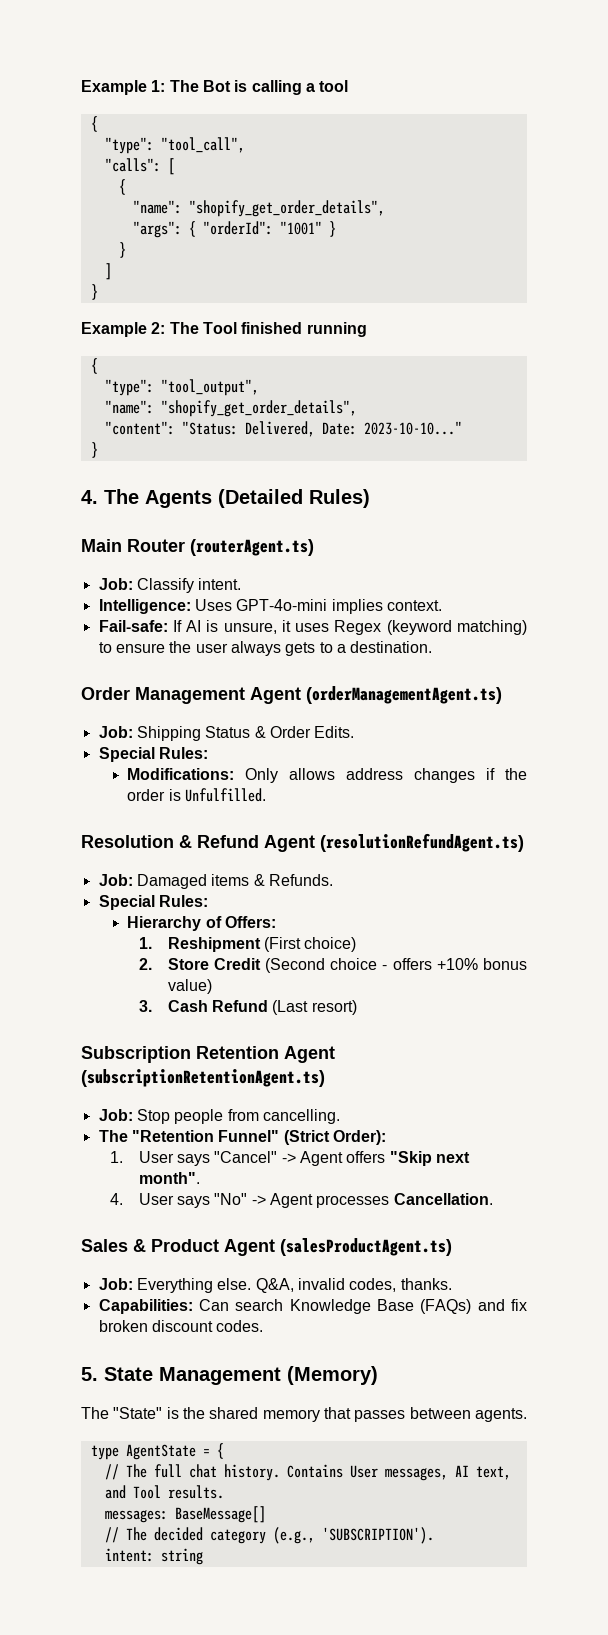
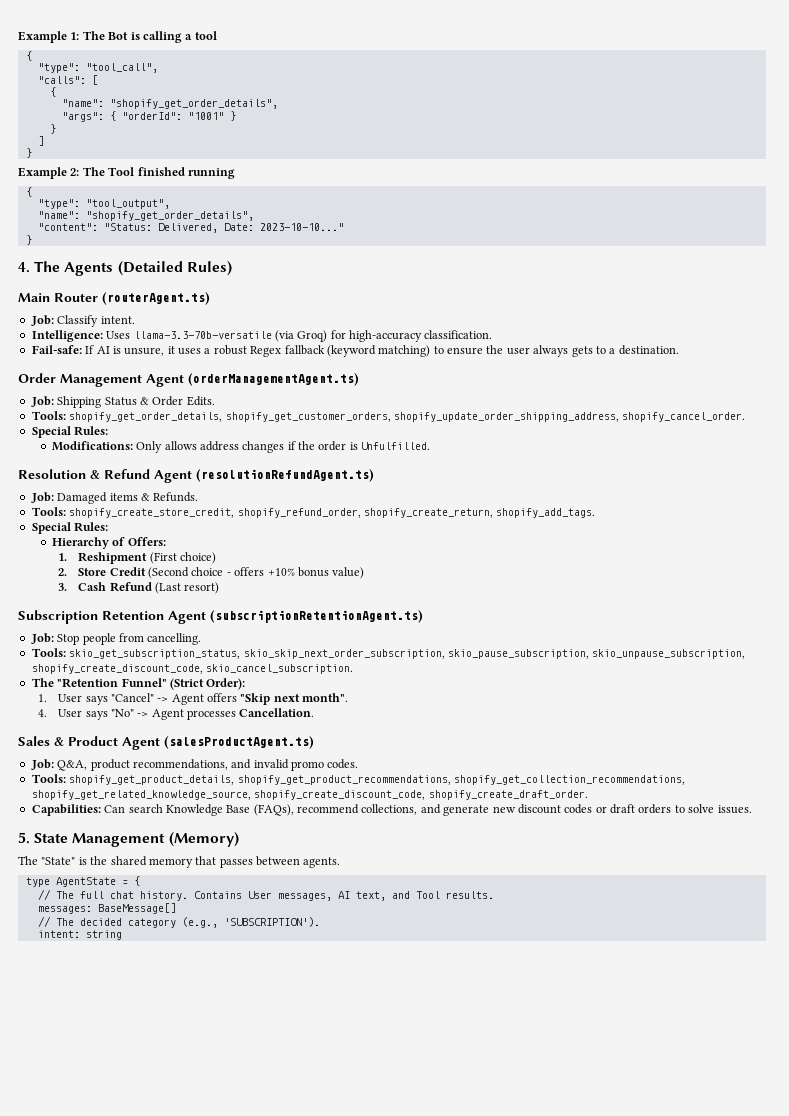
[236,599,442,614] GPT-4o-mini implies context. -> [133,330,493,342] llama-3.3-70b-versatile (via Groq) for high-accuracy classification.
[334,620,382,635] Regex -> [204,345,325,357] a robust Regex fallback
(355, 732) none -> [31,411,746,422] // Tools: shopify_get_order_details, shopify_get_customer_orders, shopify_update_order_shipping_address, shopify_cancel_order.
(333, 880) none -> [31,507,596,518] // Tools: shopify_create_store_credit, shopify_refund_order, shopify_create_return, shopify_add_tags.
(340, 1116) none -> [31,648,746,659] [31,664,354,674] // Tools: skio_get_subscription_status, skio_skip_next_order_subscription, skio_pause_subscription, skio_unpause_subscription, shopify_create_discount_code, skio_cancel_subscription.
[136,1278,452,1293] Everything else. Q&A, invalid codes, thanks. -> [57,759,359,771] [31,774,685,785] [31,790,588,800] Q&A, product recommendations, and invalid promo codes. // Tools: shopify_get_product_details, shopify_get_product_recommendations, shopify_get_collection_recommendations, shopify_get_related_knowledge_source, shopify_create_discount_code, shopify_create_draft_order.
[420,1299,527,1314] [98,1320,264,1332] (FAQs) and fix broken discount codes. -> [253,804,752,816] (FAQs), recommend collections, and generate new discount codes or draft orders to solve issues.

